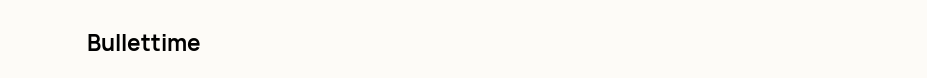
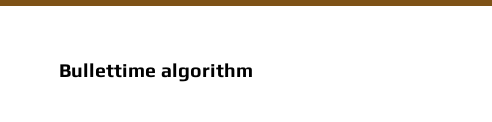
(201, 42) none -> [161,63,254,82] algorithm

